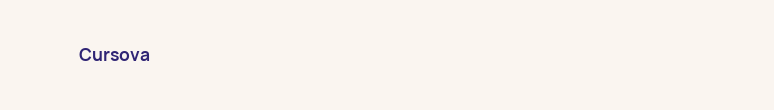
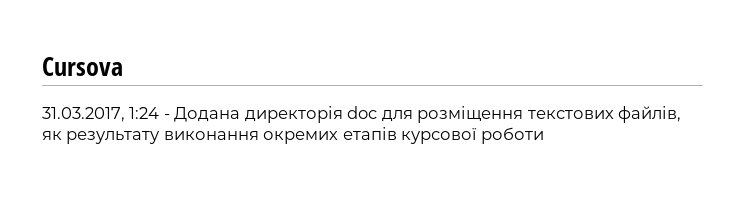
(150, 54) none -> [42,106,682,123] [42,127,544,144] // 31.03.2017, 1:24 - Додана директорія doc для розміщення текстових файлів, як результату виконання окремих етапів курсової роботи

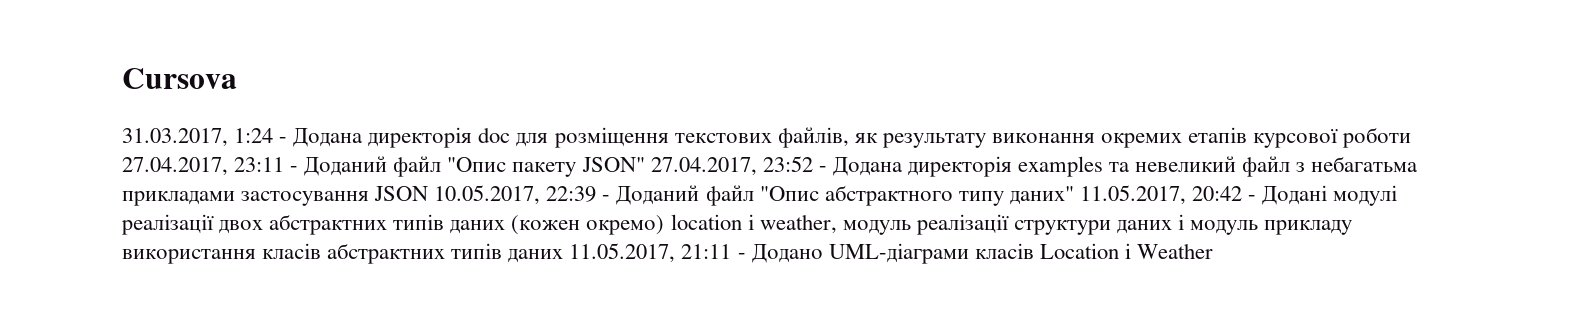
(544, 135) none -> [122,156,1419,177] [122,185,1398,206] [121,214,1353,235] [122,243,1213,264] 27.04.2017, 23:11 - Доданий файл "Опис пакету JSON" 27.04.2017, 23:52 - Додана директорія examples та невеликий файл з небагатьма прикладами застосування JSON 10.05.2017, 22:39 - Доданий файл "Опис абстрактного типу даних" 11.05.2017, 20:42 - Додані модулі реалізації двох абстрактних типів даних (кожен окремо) location і weather, модуль реалізації структури даних і модуль прикладу використання класів абстрактних типів даних 11.05.2017, 21:11 - Додано UML-діаграми класів Location i Weather

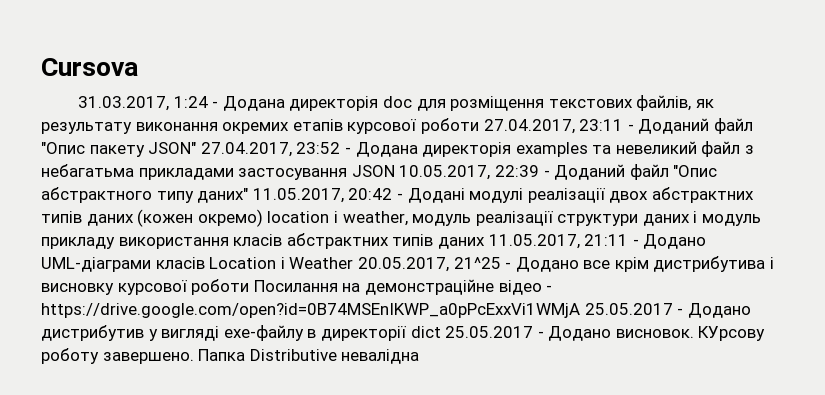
(1213, 251) none -> [357,256,775,272] [41,279,553,295] [41,303,751,318] [41,325,766,341] [41,348,420,364] 20.05.2017, 21^25 - Додано все крім дистрибутива і висновку курсової роботи Посилання на демонстраційне відео - https://drive.google.com/open?id=0B74MSEnIKWP_a0pPcExxVi1WMjA 25.05.2017 - Додано дистрибутив у вигляді exe-файлу в директорії dict 25.05.2017 - Додано висновок. КУрсову роботу завершено. Папка Distributive невалідна

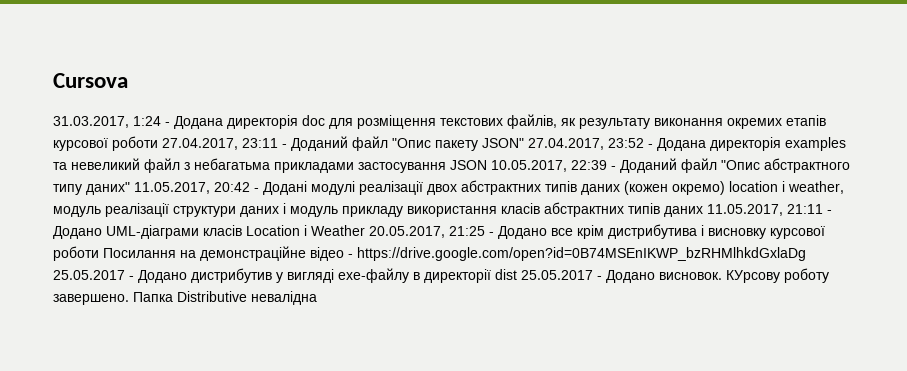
[453,257,501,269] 21^25 -> [449,226,485,236] 21:25
[41,303,580,318] https://drive.google.com/open?id=0B74MSEnIKWP_a0pPcExxVi1WMjA -> [357,247,806,261] https://drive.google.com/open?id=0B74MSEnIKWP_bzRHMlhkdGxlaDg
[410,326,441,338] dict -> [495,269,517,280] dist

